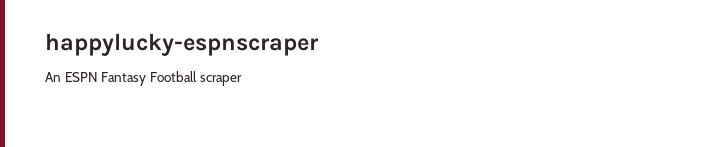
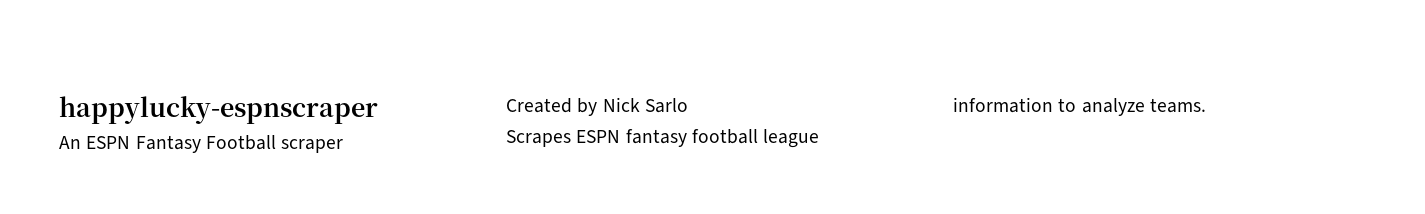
(242, 80) none -> [506,97,688,116] [506,129,820,148] [953,97,1206,116] // Created by Nick Sarlo // Scrapes ESPN fantasy football league information to analyze teams.

